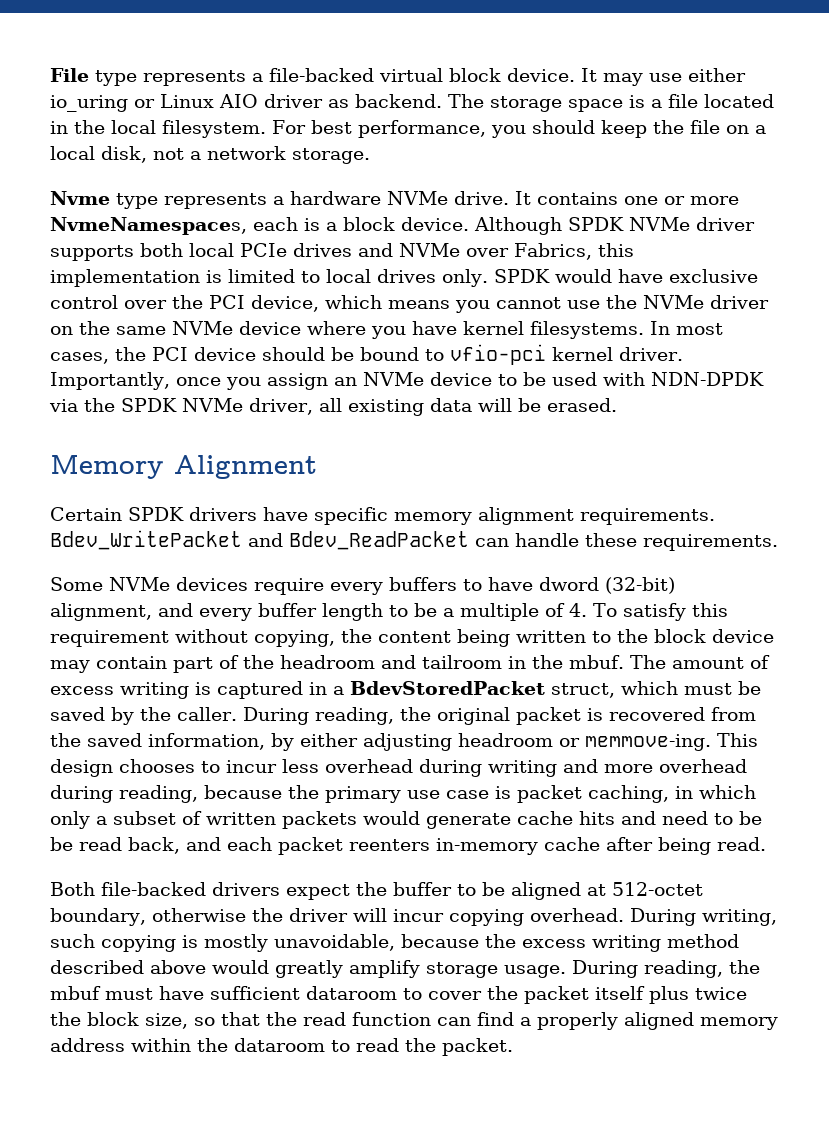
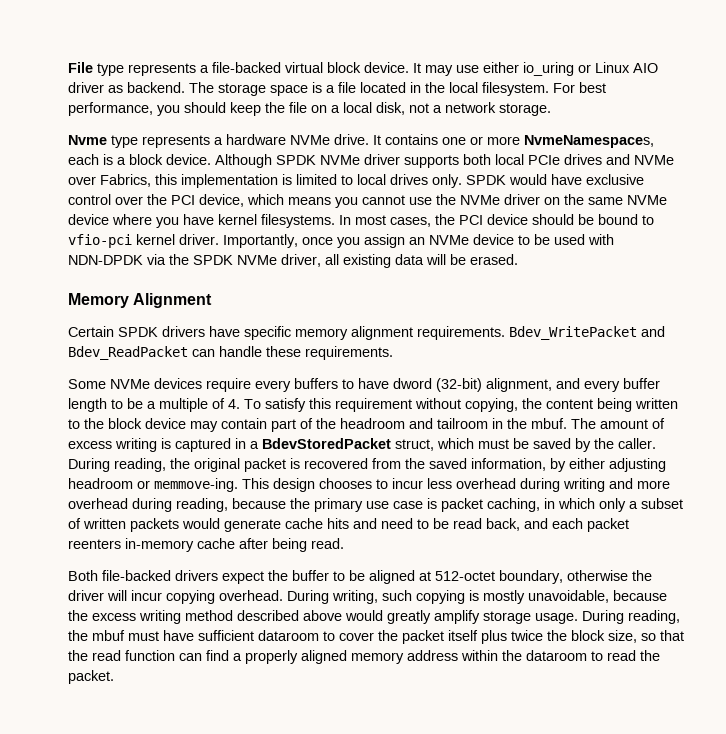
[50,837,73,851] be -> (449, 523) none

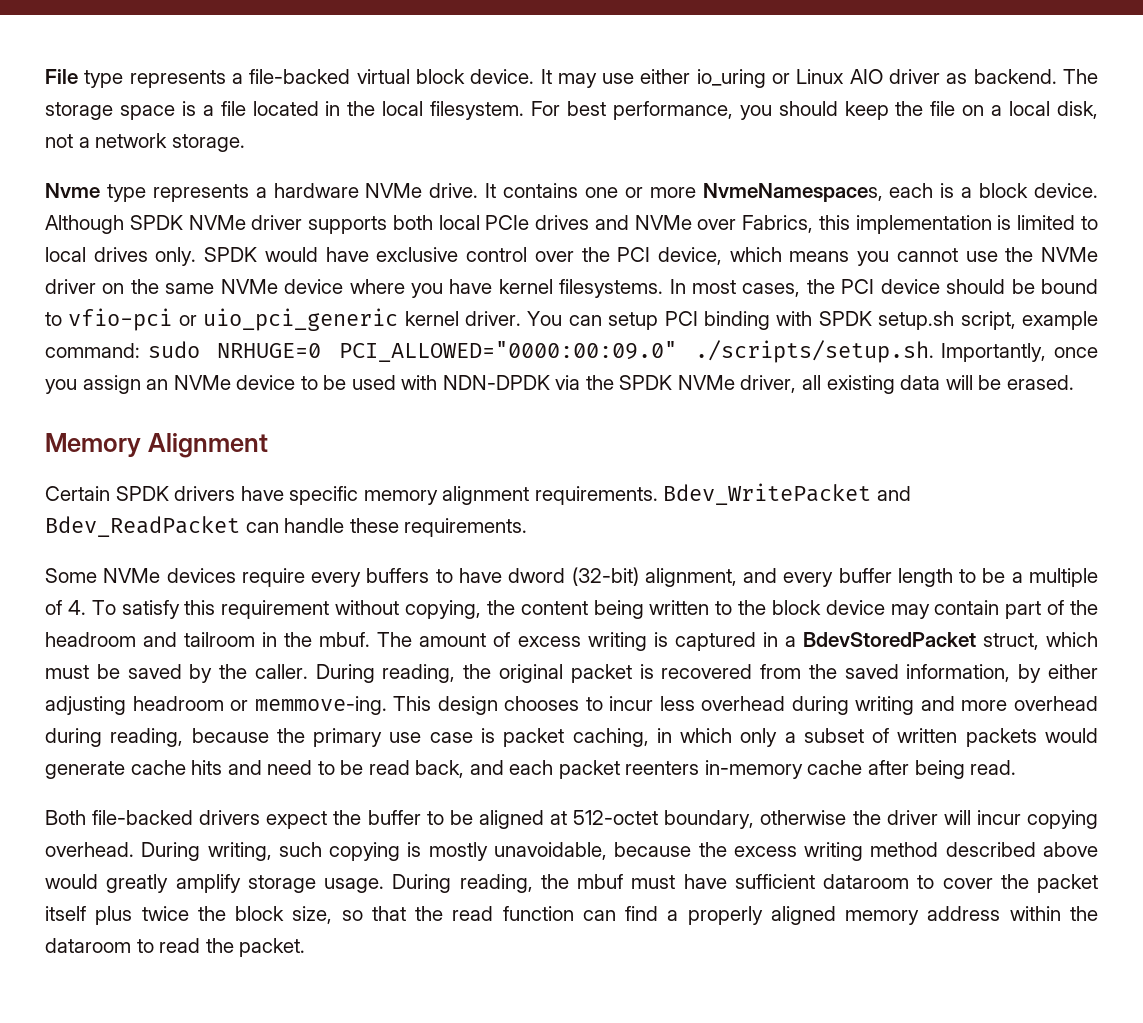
[136,234,219,245] kernel driver. -> [178,308,1098,331] [45,340,934,363] or uio_pci_generic kernel driver. You can setup PCI binding with SPDK setup.sh script, example command: sudo NRHUGE=0 PCI_ALLOWED="0000:00:09.0" ./scripts/setup.sh.

